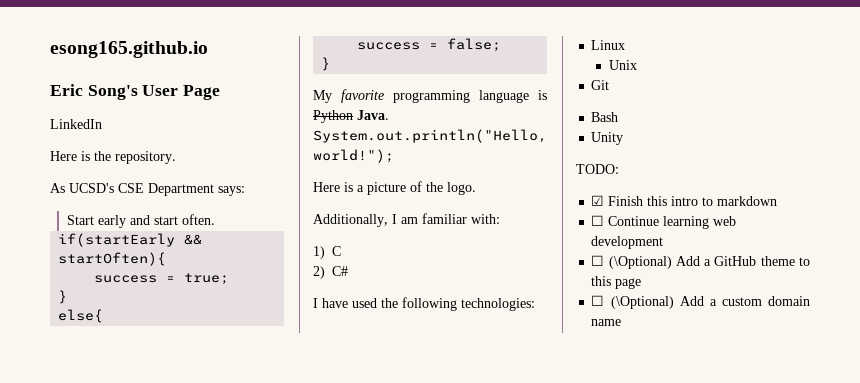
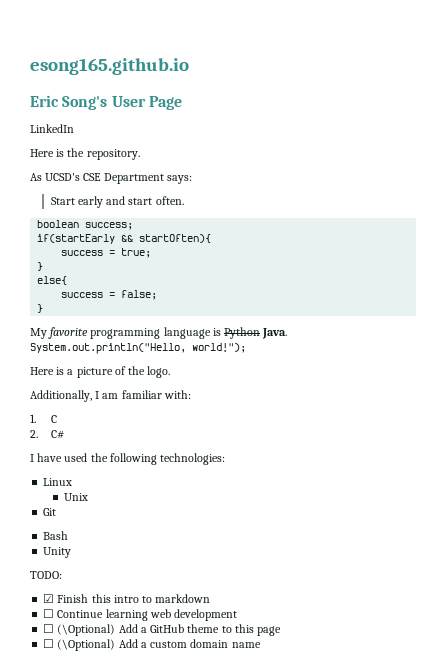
(216, 219) none -> [37,220,134,230] // boolean success;
[313,246,325,259] 1) -> [30,414,36,423] 1.
[313,266,325,279] 2) -> [30,430,38,438] 2.

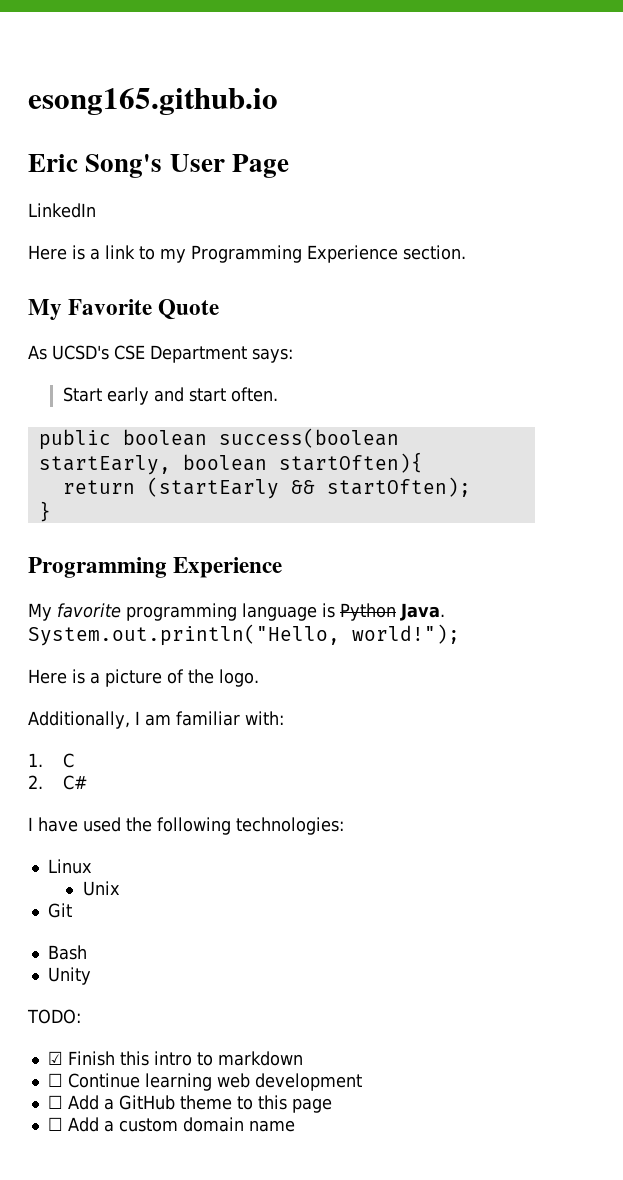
[67,148,140,160] the repository. -> [90,245,466,263] [28,299,220,320] a link to my Programming Experience section. // My Favorite Quote
[37,220,134,230] [37,234,212,244] [61,248,152,258] [37,262,44,271] [37,276,68,285] [61,290,158,300] [37,304,44,313] boolean success; // if(startEarly && startOften){ // success = true; // } // else{ // success = false; // } -> [38,428,399,450] [38,452,423,475] [62,477,471,499] [38,501,51,522] [28,557,283,578] public boolean success(boolean startEarly, boolean startOften){ // return (startEarly && startOften); // } // Programming Experience
[57,624,116,636] (\Optional) -> (63, 1102) none
[57,639,116,651] (\Optional) -> (63, 1124) none

